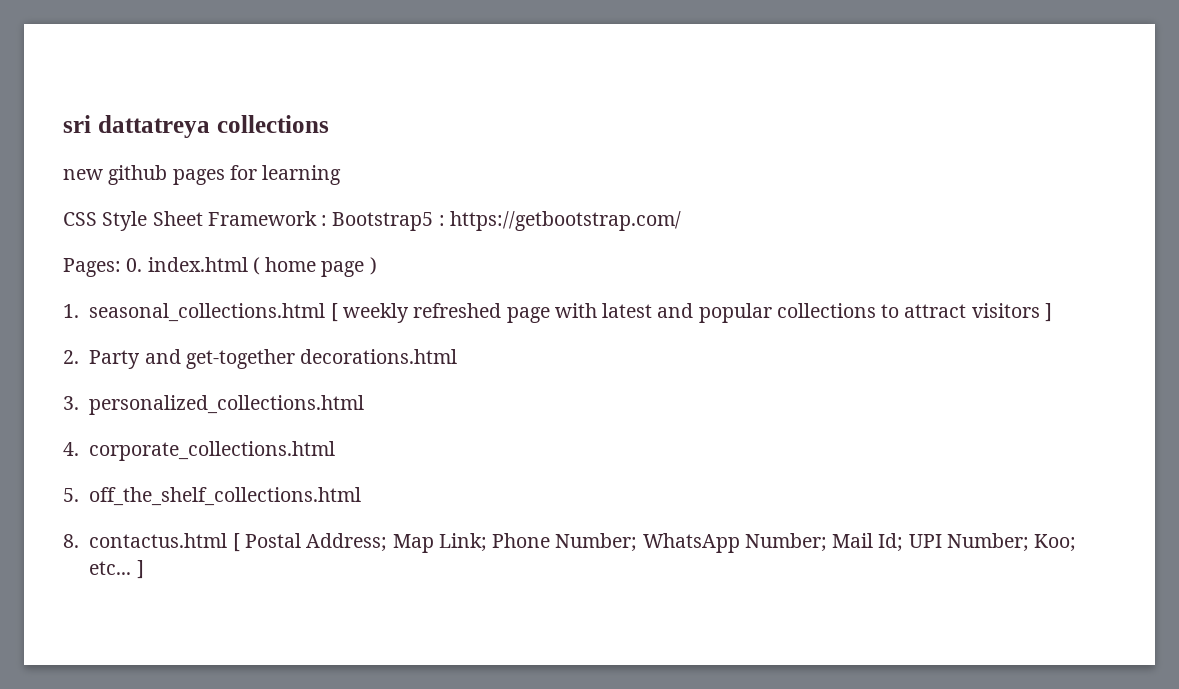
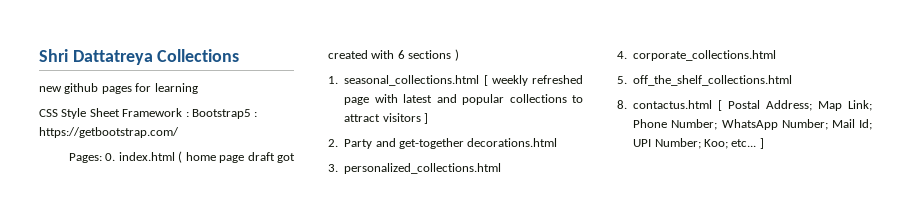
[63,115,329,138] sri dattatreya collections -> [39,49,240,65] Shri Dattatreya Collections
(365, 269) none -> [247,152,296,163] [328,50,452,59] draft got created with 6 sections

